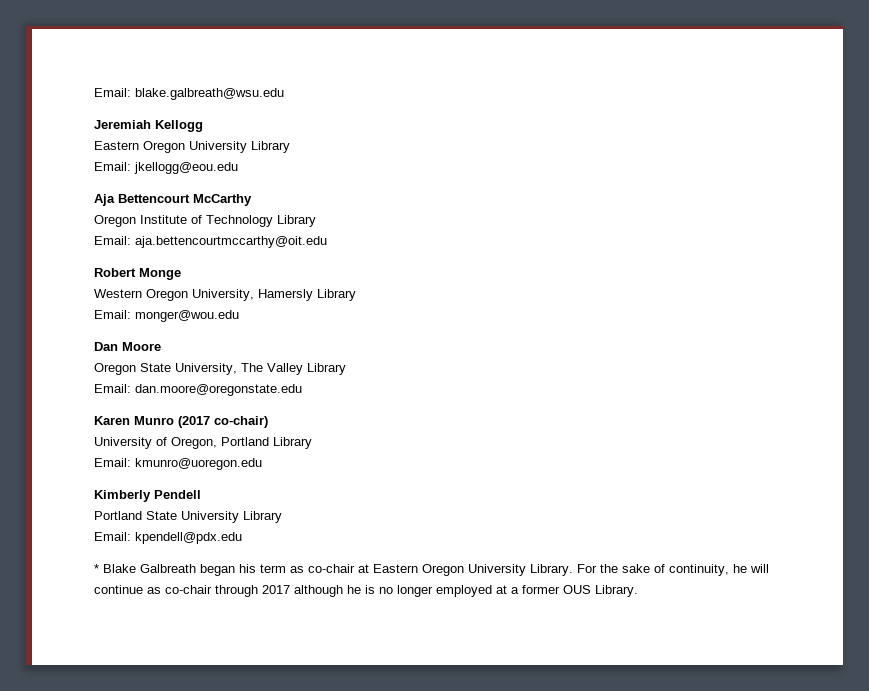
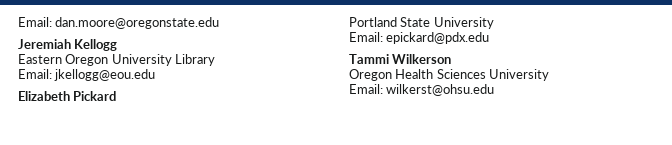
[94,88,284,100] Email: blake.galbreath@wsu.edu -> [18,17,220,29] Email: dan.moore@oregonstate.edu
[94,194,252,206] [94,215,316,227] [94,236,327,248] [94,268,181,280] [94,289,356,301] [94,310,239,322] [94,342,161,351] [94,363,346,375] [94,384,302,396] [94,416,268,428] [94,437,312,449] [94,458,262,470] [94,490,201,502] Aja Bettencourt McCarthy // Oregon Institute of Technology Library // Email: aja.bettencourtmccarthy@oit.edu // Robert Monge // Western Oregon University, Hamersly Library // Email: monger@wou.edu // Dan Moore // Oregon State University, The Valley Library // Email: dan.moore@oregonstate.edu // Karen Munro (2017 co-chair) // University of Oregon, Portland Library // Email: kmunro@uoregon.edu // Kimberly Pendell -> [18,91,117,101] Elizabeth Pickard
[243,511,282,523] [94,532,242,544] [94,564,769,576] [94,585,638,597] Library // Email: kpendell@pdx.edu // * Blake Galbreath began his term as co-chair at Eastern Oregon University Library. For the sake of continuity, he will continue as co-chair through 2017 although he is no longer employed at a former OUS Library. -> [349,32,490,44] [349,54,452,64] [349,69,550,81] [349,84,495,96] // Email: epickard@pdx.edu // Tammi Wilkerson // Oregon Health Sciences University // Email: wilkerst@ohsu.edu

